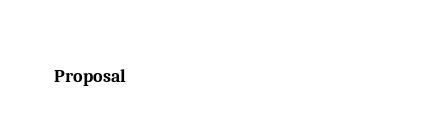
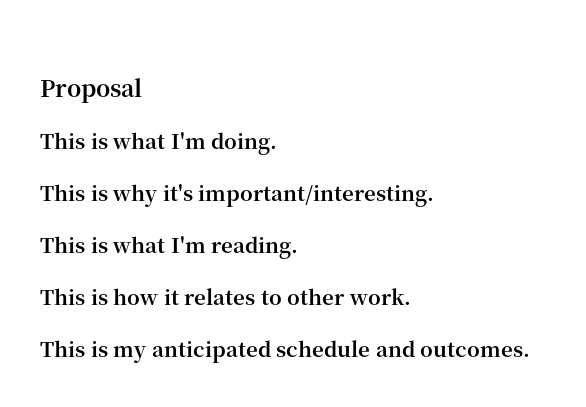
(126, 77) none -> [40,132,278,155] [40,184,435,207] [40,236,299,259] [40,288,411,305] [40,340,531,363] // This is what I'm doing. // This is why it's important/interesting. // This is what I'm reading. // This is how it relates to other work. // This is my anticipated schedule and outcomes.

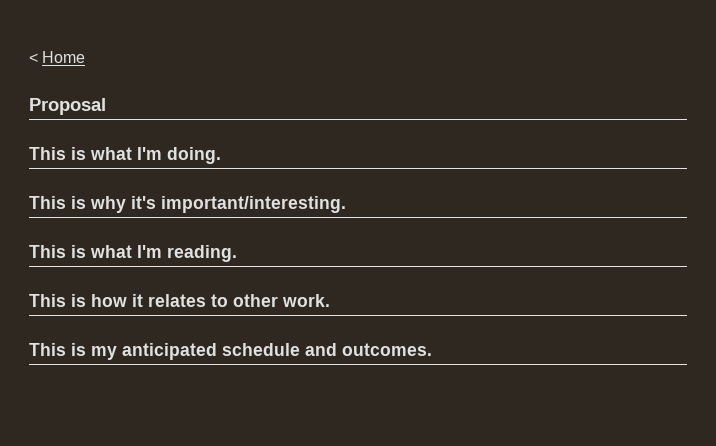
(40, 90) none -> [29,51,86,63] < Home //

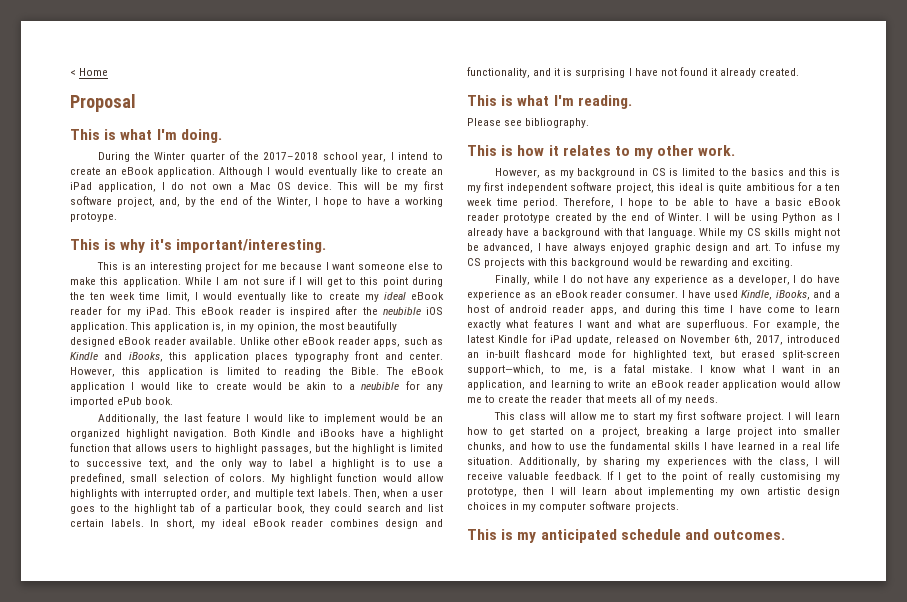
(221, 155) none -> [98,151,444,162] [70,167,443,177] [70,181,443,192] [70,196,443,207] [70,212,117,222] // During the Winter quarter of the 2017–2018 school year, I intend to create an eBook application. Although I would eventually like to create an iPad application, I do not own a Mac OS device. This will be my first software project, and, by the end of the Winter, I hope to have a working protoype.
(346, 204) none -> [97,261,444,272] [70,276,444,287] [70,292,444,302] [70,306,443,317] [70,321,397,332] [70,337,443,347] [70,351,443,362] [70,367,444,377] [70,381,444,392] [70,397,174,407] [98,413,443,424] [70,429,443,439] [70,443,443,454] [70,459,443,469] [70,473,444,484] [70,489,444,499] [70,503,444,514] [70,519,443,529] [467,67,800,78] // This is an interesting project for me because I want someone else to make this application. While I am not sure if I will get to this point during the ten week time limit, I would eventually like to create my ideal eBook reader for my iPad. This eBook reader is inspired after the neubible iOS application. This application is, in my opinion, the most beautifully designed eBook reader available. Unlike other eBook reader apps, such as Kindle and iBooks, this application places typography front and center. However, this application is limited to reading the Bible. The eBook application I would like to create would be akin to a neubible for any imported ePub book. // Additionally, the last feature I would like to implement would be an organized highlight navigation. Both Kindle and iBooks have a highlight function that allows users to highlight passages, but the highlight is limited to successive text, and the only way to label a highlight is to use a predefined, small selection of colors. My highlight function would allow highlights with interrupted order, and multiple text labels. Then, when a user goes to the highlight tab of a particular book, they could search and list certain labels. In short, my ideal eBook reader combines design and functionality, and it is surprising I have not found it already created.
(237, 253) none -> [467,118,590,128] // Please see bibliography.
(228, 300) none -> [634,148,654,159] my
(330, 300) none -> [495,168,840,178] [467,182,840,193] [467,197,841,208] [467,212,840,223] [467,228,840,238] [467,242,840,253] [467,258,793,268] [495,275,840,285] [467,290,840,300] [467,304,840,315] [467,319,840,330] [467,334,840,345] [467,349,840,360] [467,364,841,375] [467,380,841,390] [467,394,719,405] [494,411,840,422] [467,427,840,437] [467,441,840,452] [467,457,841,467] [467,471,840,482] [467,487,840,497] [467,501,679,512] // However, as my background in CS is limited to the basics and this is my first independent software project, this ideal is quite ambitious for a ten week time period. Therefore, I hope to be able to have a basic eBook reader prototype created by the end of Winter. I will be using Python as I already have a background with that language. While my CS skills might not be advanced, I have always enjoyed graphic design and art. To infuse my CS projects with this background would be rewarding and exciting. // Finally, while I do not have any experience as a developer, I do have experience as an eBook reader consumer. I have used Kindle, iBooks, and a host of android reader apps, and during this time I have come to learn exactly what features I want and what are superfluous. For example, the latest Kindle for iPad update, released on November 6th, 2017, introduced an in-built flashcard mode for highlighted text, but erased split-screen support—which, to me, is a fatal mistake. I know what I want in an application, and learning to write an eBook reader application would allow me to create the reader that meets all of my needs. // This class will allow me to start my first software project. I will learn how to get started on a project, breaking a large project into smaller chunks, and how to use the fundamental skills I have learned in a real life situation. Additionally, by sharing my experiences with the class, I will receive valuable feedback. If I get to the point of really customising my prototype, then I will learn about implementing my own artistic design choices in my computer software projects.

